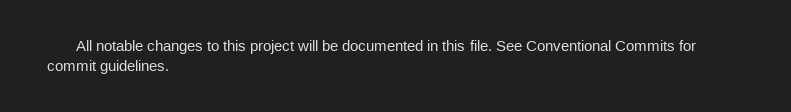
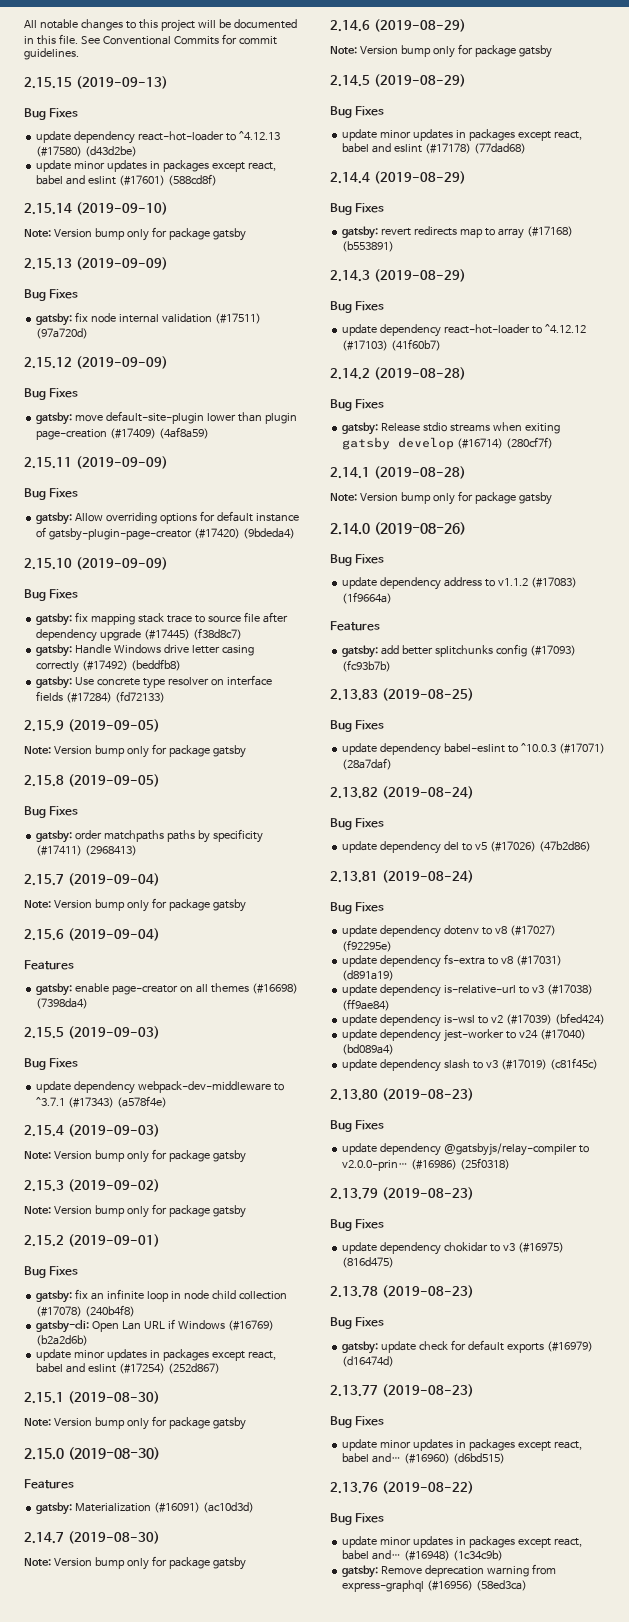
(170, 67) none -> [24,76,168,89] [24,108,79,120] [36,131,280,144] [36,146,138,157] [36,160,276,172] [36,174,217,186] [24,202,168,215] [24,227,246,241] [24,257,168,270] [24,289,79,301] [36,312,261,326] [36,328,89,339] [24,356,168,369] [24,388,79,400] [36,411,297,425] [36,427,210,440] [24,456,168,469] [24,488,79,500] [36,511,299,525] [36,527,296,541] [24,557,168,570] [24,589,79,601] [36,612,288,626] [36,628,243,642] [36,644,254,657] [36,659,182,673] [36,675,272,689] [36,691,166,703] [24,719,160,732] [24,744,246,758] [24,774,160,787] [24,806,79,818] [36,829,263,843] [36,845,138,856] [24,873,160,886] [24,898,246,912] [24,928,160,941] [24,960,74,970] [36,983,298,996] [36,998,89,1009] [24,1026,160,1039] [24,1058,79,1070] [36,1081,285,1094] [36,1096,168,1108] [24,1124,160,1137] [24,1149,246,1163] [24,1179,160,1192] [24,1204,246,1218] [24,1234,160,1247] [24,1266,79,1278] [36,1289,287,1303] [36,1305,136,1317] [36,1319,274,1333] [36,1335,89,1346] [36,1349,276,1361] [36,1363,220,1374] [24,1391,160,1404] [24,1416,246,1430] [24,1447,160,1460] [24,1479,74,1489] [36,1502,255,1515] [24,1531,160,1544] [24,1556,246,1570] [330,19,466,32] [330,44,552,58] [330,74,466,87] [330,106,385,118] [342,129,582,141] [342,143,526,154] [330,171,466,184] [330,203,385,215] [342,226,573,239] [342,241,395,252] [330,269,466,282] [330,301,385,313] [342,324,586,337] [342,339,442,351] [330,367,466,380] [330,399,385,411] [342,422,560,435] [342,437,554,450] [330,466,466,479] [330,491,552,505] [330,522,466,535] [330,554,385,566] [342,577,577,590] [342,592,393,604] [330,621,380,631] [342,644,576,658] [342,660,392,672] [330,688,474,701] [330,720,385,732] [342,743,605,756] [342,758,393,770] [330,786,474,799] [330,818,385,830] [342,841,591,854] [330,870,474,883] [330,902,385,914] [342,925,556,938] [342,940,393,952] [342,954,562,968] [342,970,395,981] [342,984,593,997] [342,999,391,1011] [342,1013,605,1027] [342,1029,586,1042] [342,1044,395,1055] [342,1058,598,1072] [330,1088,474,1101] [330,1120,385,1132] [342,1143,590,1156] [342,1158,511,1171] [330,1187,474,1200] [330,1219,385,1231] [342,1242,564,1255] [342,1257,395,1268] [330,1285,474,1298] [330,1317,385,1329] [342,1340,593,1354] [342,1356,395,1367] [330,1384,474,1397] [330,1416,385,1428] [342,1439,582,1451] [342,1453,506,1464] [330,1481,474,1494] [330,1513,385,1525] [342,1536,582,1548] [342,1550,504,1561] [342,1564,556,1578] [342,1580,528,1592] // 2.15.15 (2019-09-13) // Bug Fixes // update dependency react-hot-loader to ^4.12.13 (#17580) (d43d2be) // update minor updates in packages except react, babel and eslint (#17601) (588cd8f) // 2.15.14 (2019-09-10) // Note: Version bump only for package gatsby // 2.15.13 (2019-09-09) // Bug Fixes // gatsby: fix node internal validation (#17511) (97a720d) // 2.15.12 (2019-09-09) // Bug Fixes // gatsby: move default-site-plugin lower than plugin page-creation (#17409) (4af8a59) // 2.15.11 (2019-09-09) // Bug Fixes // gatsby: Allow overriding options for default instance of gatsby-plugin-page-creator (#17420) (9bdeda4) // 2.15.10 (2019-09-09) // Bug Fixes // gatsby: fix mapping stack trace to source file after dependency upgrade (#17445) (f38d8c7) // gatsby: Handle Windows drive letter casing correctly (#17492) (beddfb8) // gatsby: Use concrete type resolver on interface fields (#17284) (fd72133) // 2.15.9 (2019-09-05) // Note: Version bump only for package gatsby // 2.15.8 (2019-09-05) // Bug Fixes // gatsby: order matchpaths paths by specificity (#17411) (2968413) // 2.15.7 (2019-09-04) // Note: Version bump only for package gatsby // 2.15.6 (2019-09-04) // Features // gatsby: enable page-creator on all themes (#16698) (7398da4) // 2.15.5 (2019-09-03) // Bug Fixes // update dependency webpack-dev-middleware to ^3.7.1 (#17343) (a578f4e) // 2.15.4 (2019-09-03) // Note: Version bump only for package gatsby // 2.15.3 (2019-09-02) // Note: Version bump only for package gatsby // 2.15.2 (2019-09-01) // Bug Fixes // gatsby: fix an infinite loop in node child collection (#17078) (240b4f8) // gatsby-cli: Open Lan URL if Windows (#16769) (b2a2d6b) // update minor updates in packages except react, babel and eslint (#17254) (252d867) // 2.15.1 (2019-08-30) // Note: Version bump only for package gatsby // 2.15.0 (2019-08-30) // Features // gatsby: Materialization (#16091) (ac10d3d) // 2.14.7 (2019-08-30) // Note: Version bump only for package gatsby // 2.14.6 (2019-08-29) // Note: Version bump only for package gatsby // 2.14.5 (2019-08-29) // Bug Fixes // update minor updates in packages except react, babel and eslint (#17178) (77dad68) // 2.14.4 (2019-08-29) // Bug Fixes // gatsby: revert redirects map to array (#17168) (b553891) // 2.14.3 (2019-08-29) // Bug Fixes // update dependency react-hot-loader to ^4.12.12 (#17103) (41f60b7) // 2.14.2 (2019-08-28) // Bug Fixes // gatsby: Release stdio streams when exiting gatsby develop (#16714) (280cf7f) // 2.14.1 (2019-08-28) // Note: Version bump only for package gatsby // 2.14.0 (2019-08-26) // Bug Fixes // update dependency address to v1.1.2 (#17083) (1f9664a) // Features // gatsby: add better splitchunks config (#17093) (fc93b7b) // 2.13.83 (2019-08-25) // Bug Fixes // update dependency babel-eslint to ^10.0.3 (#17071) (28a7daf) // 2.13.82 (2019-08-24) // Bug Fixes // update dependency del to v5 (#17026) (47b2d86) // 2.13.81 (2019-08-24) // Bug Fixes // update dependency dotenv to v8 (#17027) (f92295e) // update dependency fs-extra to v8 (#17031) (d891a19) // update dependency is-relative-url to v3 (#17038) (ff9ae84) // update dependency is-wsl to v2 (#17039) (bfed424) // update dependency jest-worker to v24 (#17040) (bd089a4) // update dependency slash to v3 (#17019) (c81f45c) // 2.13.80 (2019-08-23) // Bug Fixes // update dependency @gatsbyjs/relay-compiler to v2.0.0-prin… (#16986) (25f0318) // 2.13.79 (2019-08-23) // Bug Fixes // update dependency chokidar to v3 (#16975) (816d475) // 2.13.78 (2019-08-23) // Bug Fixes // gatsby: update check for default exports (#16979) (d16474d) // 2.13.77 (2019-08-23) // Bug Fixes // update minor updates in packages except react, babel and… (#16960) (d6bd515) // 2.13.76 (2019-08-22) // Bug Fixes // update minor updates in packages except react, babel and… (#16948) (1c34c9b) // gatsby: Remove deprecation warning from express-graphql (#16956) (58ed3ca)

